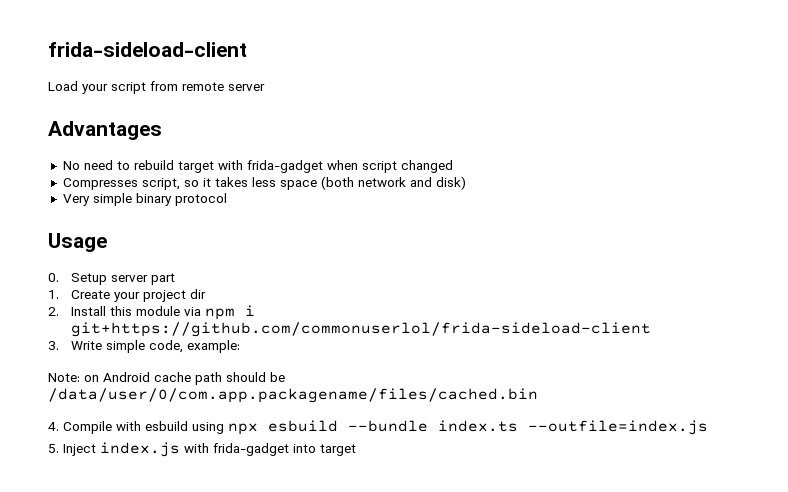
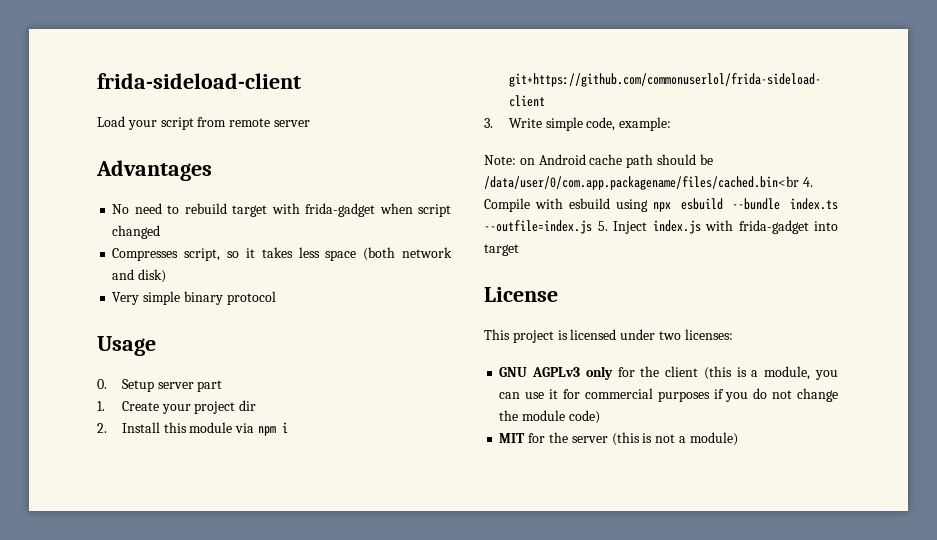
[48,388,538,403] /data/user/0/com.app.packagename/files/cached.bin // -> [484,176,799,190] /data/user/0/com.app.packagename/files/cached.bin<br
(708, 427) // -> (592, 227) none
(356, 450) none -> [484,287,558,302] [484,329,733,343] [499,366,838,380] [499,388,839,402] [499,410,600,424] [499,432,738,446] // License // This project is licensed under two licenses: // GNU AGPLv3 only for the client (this is a module, you can use it for commercial purposes if you do not change the module code) // MIT for the server (this is not a module)

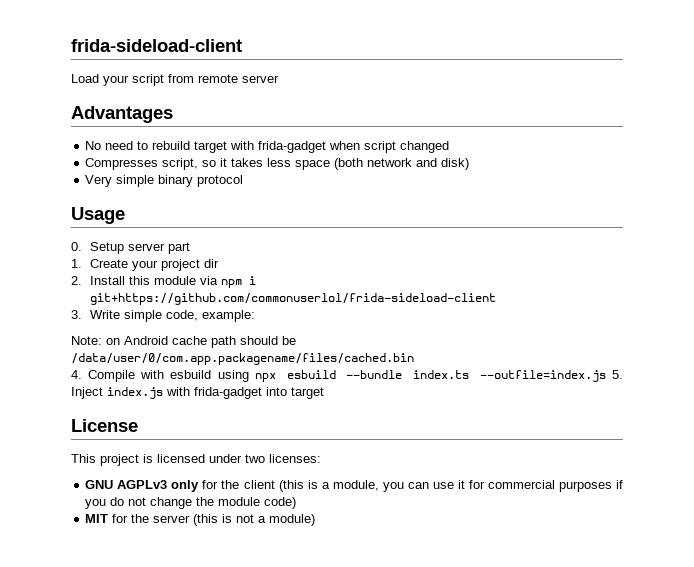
[484,176,799,190] /data/user/0/com.app.packagename/files/cached.bin<br -> [71,353,414,365] /data/user/0/com.app.packagename/files/cached.bin //

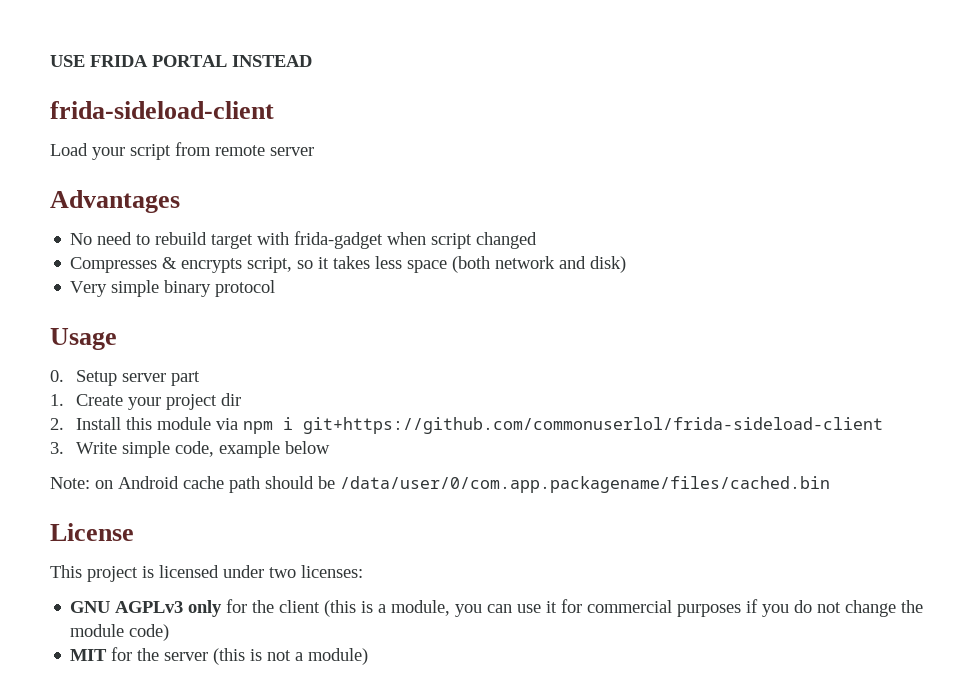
(71, 45) none -> [50,55,312,67] USE FRIDA PORTAL INSTEAD //
(159, 164) none -> [162,257,243,273] & encrypts
[202,310,256,322] example: -> [219,441,331,458] example below
[71,370,623,382] [71,387,324,399] // 4. Compile with esbuild using npx esbuild --bundle index.ts --outfile=index.js 5. Inject index.js with frida-gadget into target -> (830, 484) none

